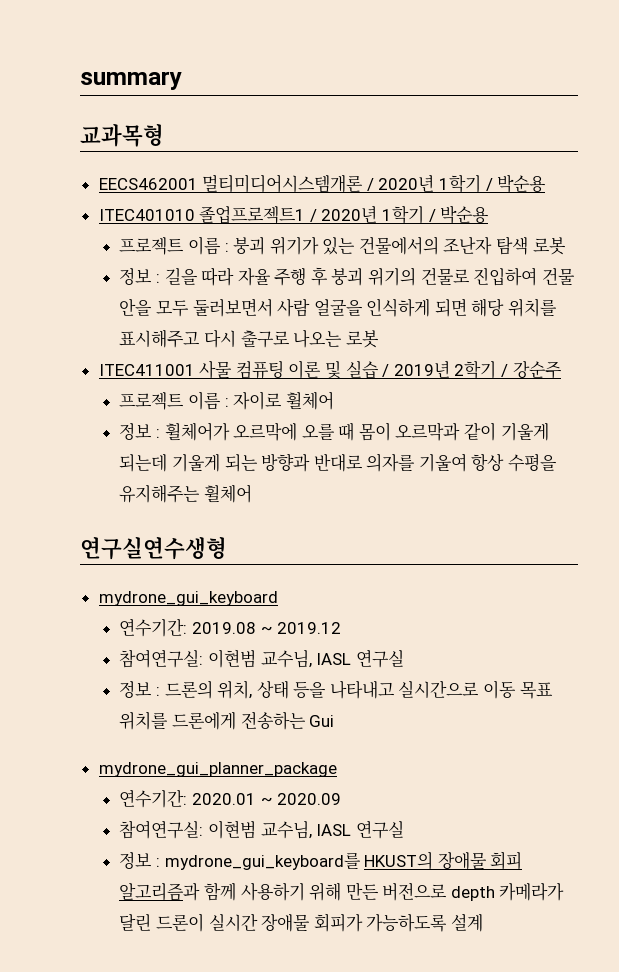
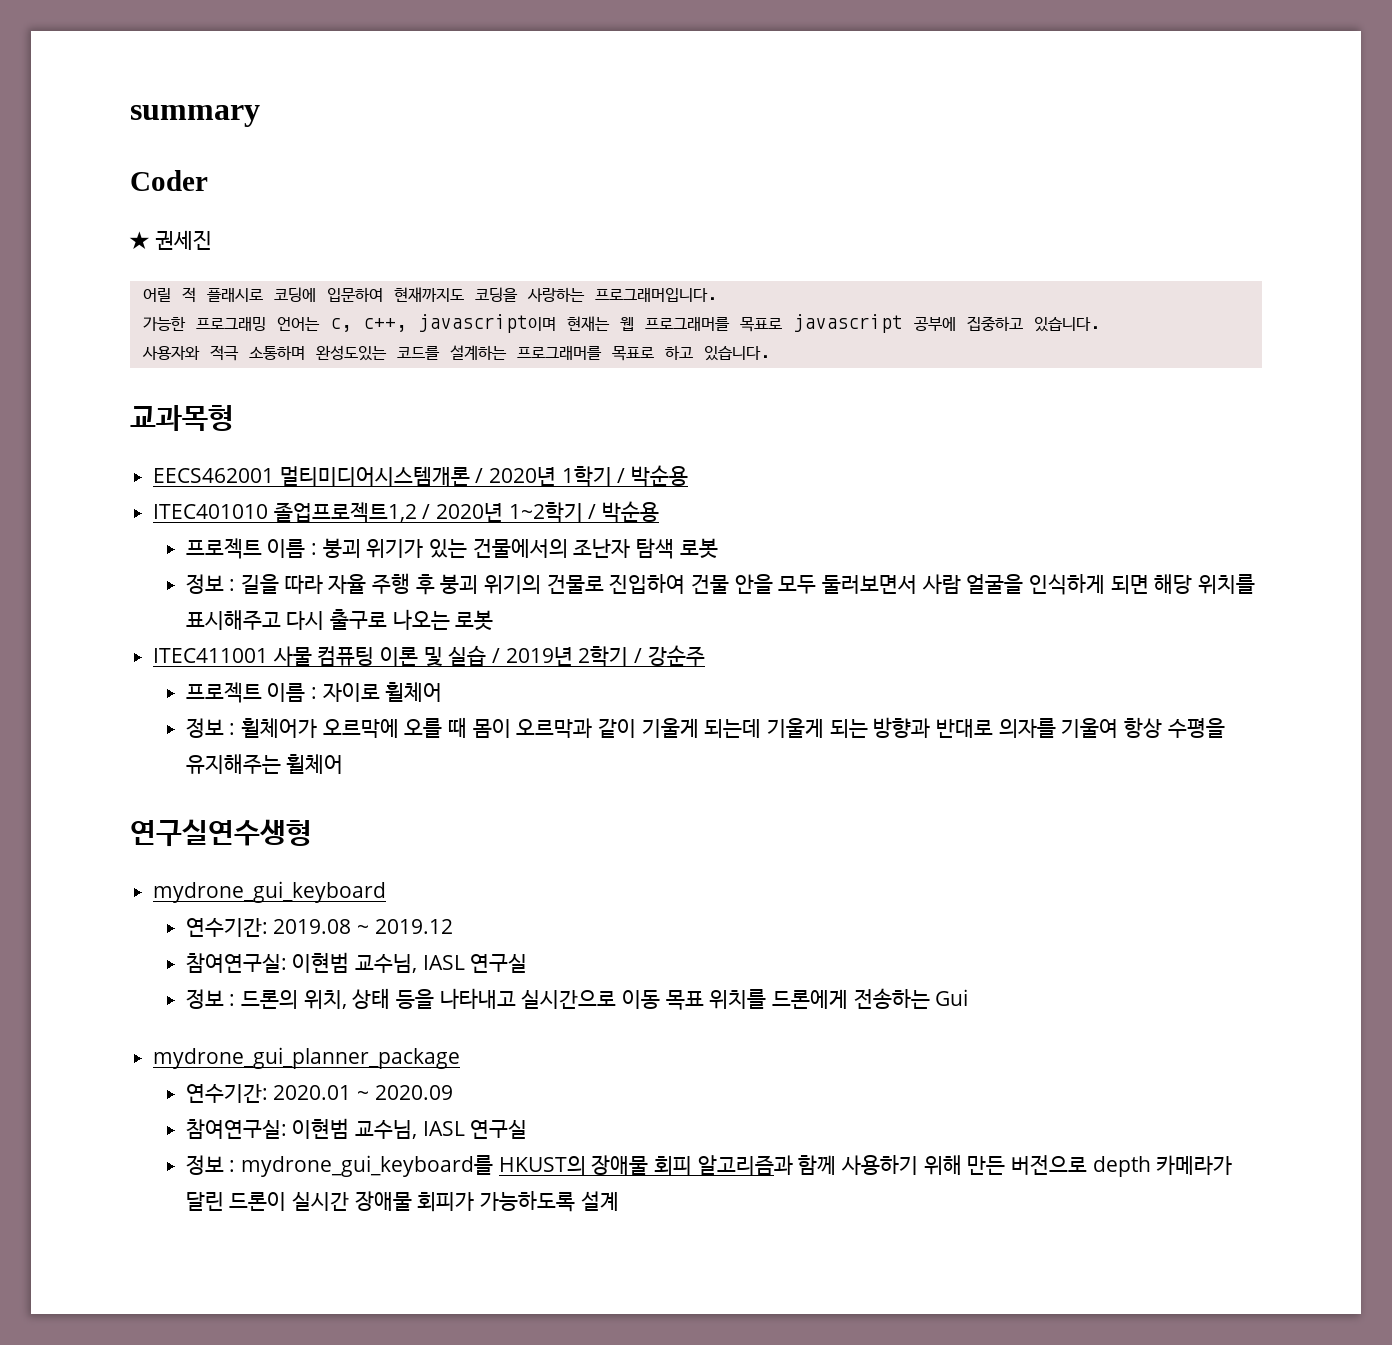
(182, 80) none -> [130,170,208,191] [129,230,212,250] [142,287,718,303] [142,314,1101,333] [141,345,771,361] // Coder // ★ 권세진 // 어릴 적 플래시로 코딩에 입문하여 현재까지도 코딩을 사랑하는 프로그래머입니다. // 가능한 프로그래밍 언어는 c, c++, javascript이며 현재는 웹 프로그래머를 목표로 javascript 공부에 집중하고 있습니다. // 사용자와 적극 소통하며 완성도있는 코드를 설계하는 프로그래머를 목표로 하고 있습니다.
[199,205,425,224] 졸업프로젝트1 / 2020년 1학기 -> [273,502,583,523] 졸업프로젝트1,2 / 2020년 1~2학기

